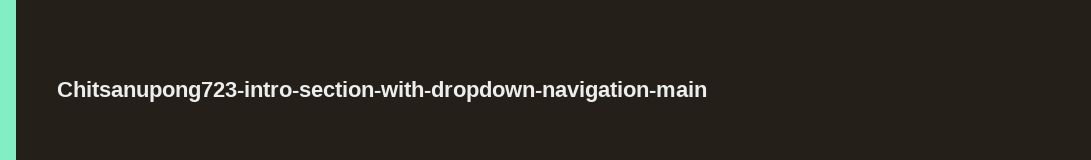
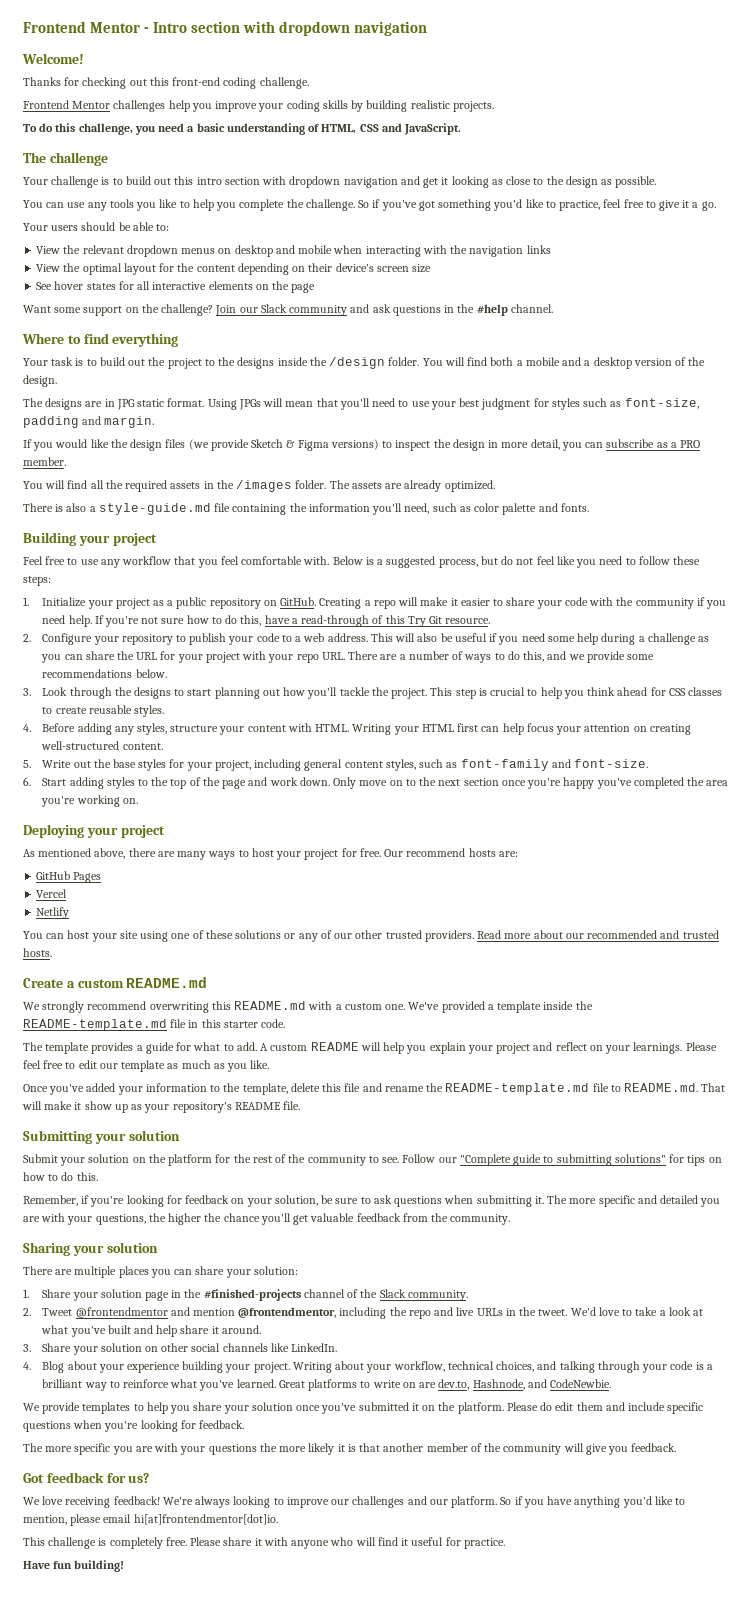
[57,81,707,102] Chitsanupong723-intro-section-with-dropdown-navigation-main -> [23,21,428,36] [22,53,84,64] [23,77,309,89] [23,100,494,112] [23,123,462,135] [23,152,108,166] [23,176,657,188] [23,199,716,211] [23,222,170,231] [36,245,551,257] [36,263,432,275] [36,281,316,293] [23,304,553,316] [22,333,179,347] [23,357,706,369] [23,375,57,387] [23,398,699,410] [23,416,155,428] [23,439,701,451] [23,457,66,466] [23,480,495,492] [23,503,589,515] [23,532,157,546] [23,556,701,568] [23,576,51,586] [23,597,727,609] [42,615,491,627] [23,633,710,645] [41,651,655,663] [42,669,167,678] [23,687,723,699] [42,705,165,717] [23,723,691,735] [41,741,163,750] [23,759,649,771] [23,777,729,789] [41,795,138,807] [23,824,165,838] [23,848,518,860] [36,871,102,883] [36,889,68,898] [36,907,70,919] [23,930,719,942] [23,948,52,957] [23,977,208,988] [23,1001,593,1013] [23,1019,286,1031] [23,1042,717,1054] [23,1060,270,1072] [23,1083,726,1095] [22,1101,301,1113] [23,1130,180,1144] [23,1154,722,1166] [23,1172,98,1181] [23,1195,721,1207] [23,1213,511,1225] [23,1242,158,1256] [23,1266,298,1278] [23,1289,468,1301] [23,1307,704,1319] [41,1325,261,1337] [23,1343,338,1355] [23,1361,713,1373] [42,1379,612,1391] [23,1402,704,1414] [23,1420,245,1432] [23,1443,677,1455] [23,1472,150,1483] [23,1496,686,1508] [23,1514,278,1526] [23,1537,505,1549] [23,1560,125,1572] Frontend Mentor - Intro section with dropdown navigation // Welcome! // Thanks for checking out this front-end coding challenge. // Frontend Mentor challenges help you improve your coding skills by building realistic projects. // To do this challenge, you need a basic understanding of HTML, CSS and JavaScript. // The challenge // Your challenge is to build out this intro section with dropdown navigation and get it looking as close to the design as possible. // You can use any tools you like to help you complete the challenge. So if you've got something you'd like to practice, feel free to give it a go. // Your users should be able to: // View the relevant dropdown menus on desktop and mobile when interacting with the navigation links // View the optimal layout for the content depending on their device's screen size // See hover states for all interactive elements on the page // Want some support on the challenge? Join our Slack community and ask questions in the #help channel. // Where to find everything // Your task is to build out the project to the designs inside the /design folder. You will find both a mobile and a desktop version of the design. // The designs are in JPG static format. Using JPGs will mean that you'll need to use your best judgment for styles such as font-size, padding and margin. // If you would like the design files (we provide Sketch & Figma versions) to inspect the design in more detail, you can subscribe as a PRO member. // You will find all the required assets in the /images folder. The assets are already optimized. // There is also a style-guide.md file containing the information you'll need, such as color palette and fonts. // Building your project // Feel free to use any workflow that you feel comfortable with. Below is a suggested process, but do not feel like you need to follow these steps: // 1. Initialize your project as a public repository on GitHub. Creating a repo will make it easier to share your code with the community if you need help. If you're not sure how to do this, have a read-through of this Try Git resource. // 2. Configure your repository to publish your code to a web address. This will also be useful if you need some help during a challenge as you can share the URL for your project with your repo URL. There are a number of ways to do this, and we provide some recommendations below. // 3. Look through the designs to start planning out how you'll tackle the project. This step is crucial to help you think ahead for CSS classes to create reusable styles. // 4. Before adding any styles, structure your content with HTML. Writing your HTML first can help focus your attention on creating well-structured content. // 5. Write out the base styles for your project, including general content styles, such as font-family and font-size. // 6. Start adding styles to the top of the page and work down. Only move on to the next section once you're happy you've completed the area you're working on. // Deploying your project // As mentioned above, there are many ways to host your project for free. Our recommend hosts are: // GitHub Pages // Vercel // Netlify // You can host your site using one of these solutions or any of our other trusted providers. Read more about our recommended and trusted hosts. // Create a custom README.md // We strongly recommend overwriting this README.md with a custom one. We've provided a template inside the README-template.md file in this starter code. // The template provides a guide for what to add. A custom README will help you explain your project and reflect on your learnings. Please feel free to edit our template as much as you like. // Once you've added your information to the template, delete this file and rename the README-template.md file to README.md. That will make it show up as your repository's README file. // Submitting your solution // Submit your solution on the platform for the rest of the community to see. Follow our "Complete guide to submitting solutions" for tips on how to do this. // Remember, if you're looking for feedback on your solution, be sure to ask questions when submitting it. The more specific and detailed you are with your questions, the higher the chance you'll get valuable feedback from the community. // Sharing your solution // There are multiple places you can share your solution: // 1. Share your solution page in the #finished-projects channel of the Slack community. // 2. Tweet @frontendmentor and mention @frontendmentor, including the repo and live URLs in the tweet. We'd love to take a look at what you've built and help share it around. // 3. Share your solution on other social channels like LinkedIn. // 4. Blog about your experience building your project. Writing about your workflow, technical choices, and talking through your code is a brilliant way to reinforce what you've learned. Great platforms to write on are dev.to, Hashnode, and CodeNewbie. // We provide templates to help you share your solution once you've submitted it on the platform. Please do edit them and include specific questions when you're looking for feedback. // The more specific you are with your questions the more likely it is that another member of the community will give you feedback. // Got feedback for us? // We love receiving feedback! We're always looking to improve our challenges and our platform. So if you have anything you'd like to mention, please email hi[at]frontendmentor[dot]io. // This challenge is completely free. Please share it with anyone who will find it useful for practice. // Have fun building!

